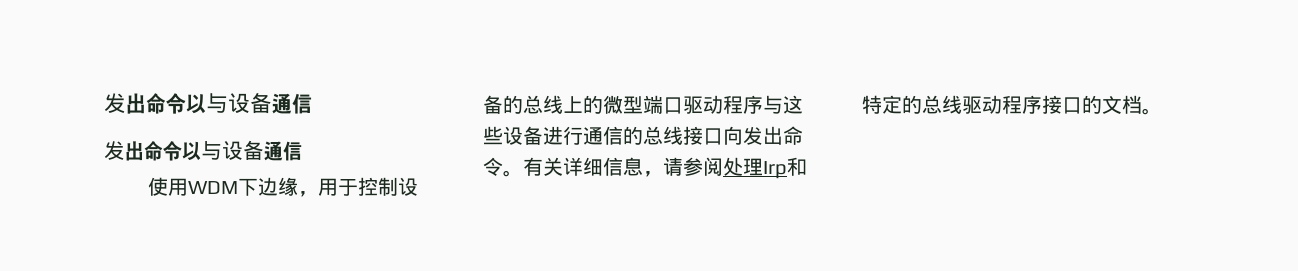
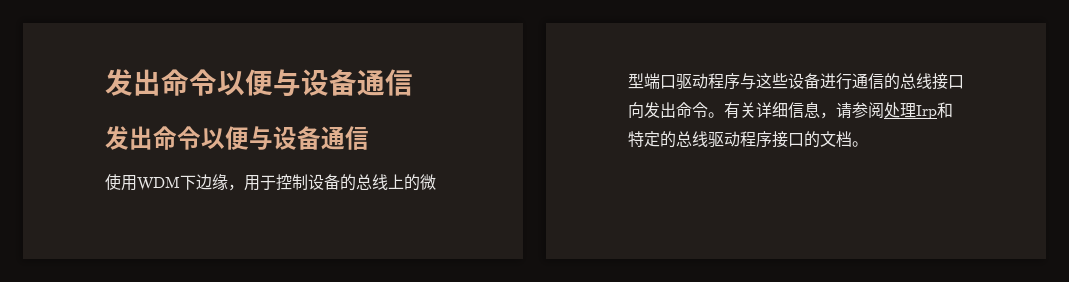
[104,93,206,114] 发出命令以 -> [105,69,273,96] 发出命令以便
(201, 151) none -> [225,126,249,150] 便

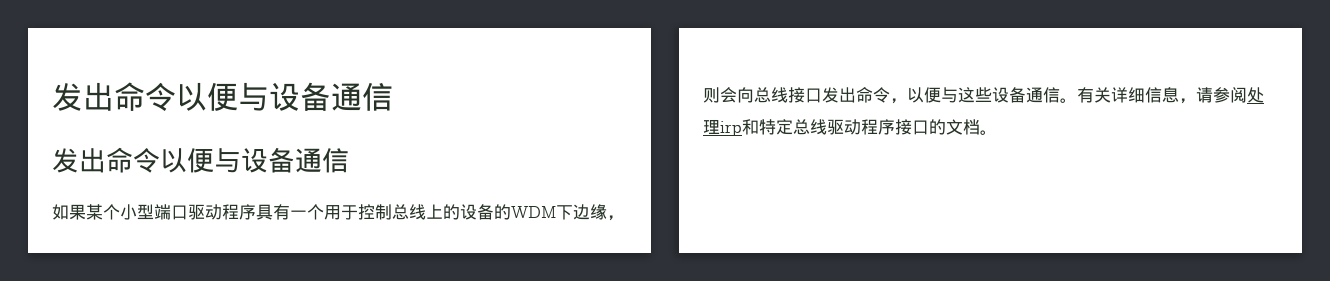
[105,174,436,191] [628,73,964,90] [628,102,708,118] 使用WDM下边缘，用于控制设备的总线上的微型端口驱动程序与这些设备进行通信的总线接口向发出命令 -> [52,204,624,221] [703,87,1060,104] 如果某个小型端口驱动程序具有一个用于控制总线上的设备的WDM下边缘，则会向总线接口发出命令，以便与这些设备通信
[916,102,953,119] [628,131,676,148] Irp和特定的 -> [720,119,793,136] irp和特定

